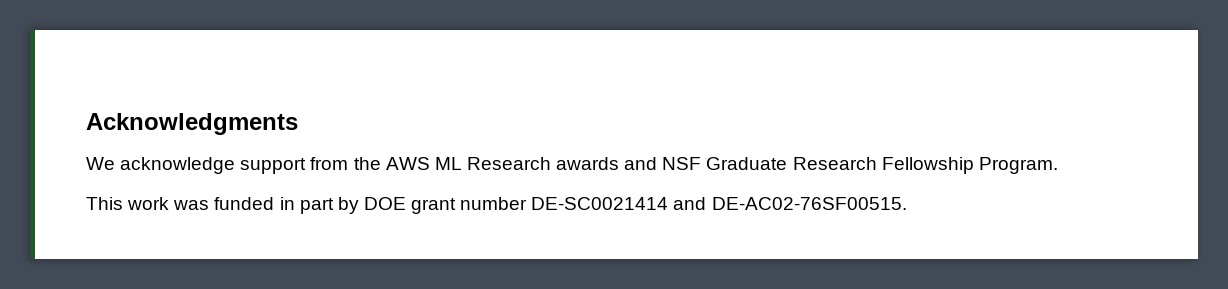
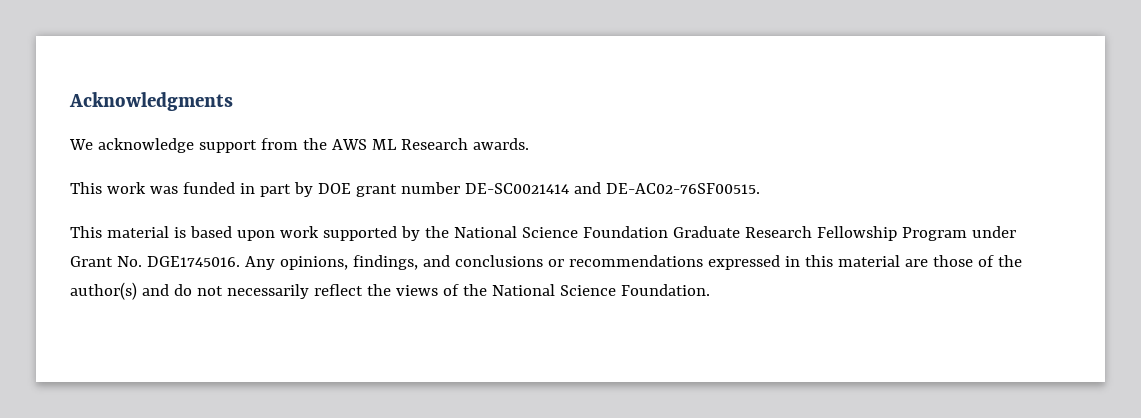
[556,157,1058,174] awards and NSF Graduate Research Fellowship Program. -> [472,138,529,150] awards.
(907, 203) none -> [70,226,1016,241] [70,255,1022,270] [70,282,710,300] // This material is based upon work supported by the National Science Foundation Graduate Research Fellowship Program under Grant No. DGE1745016. Any opinions, findings, and conclusions or recommendations expressed in this material are those of the author(s) and do not necessarily reflect the views of the National Science Foundation.

